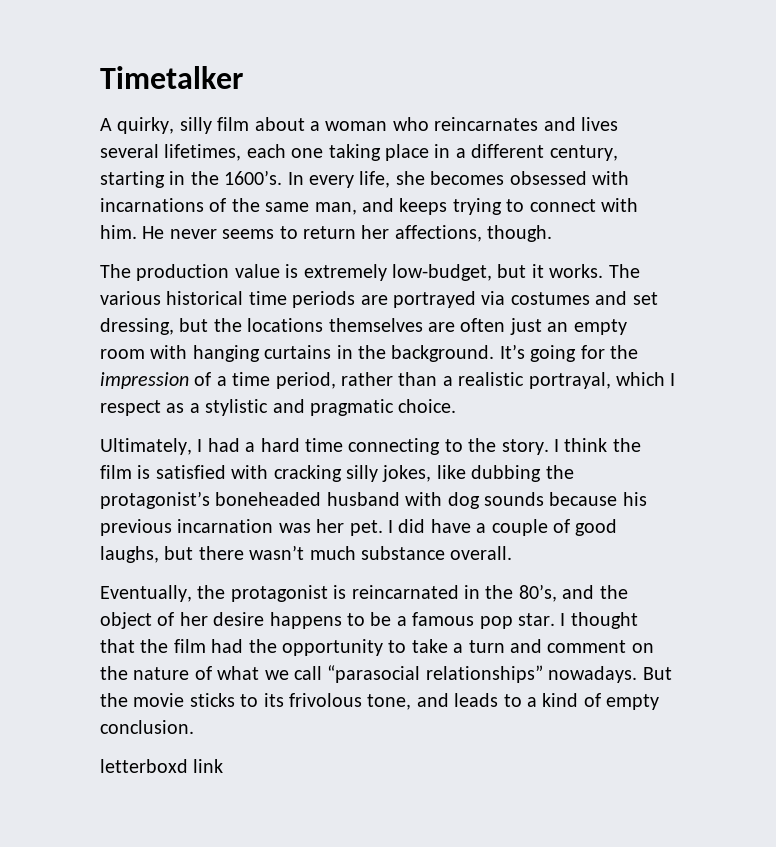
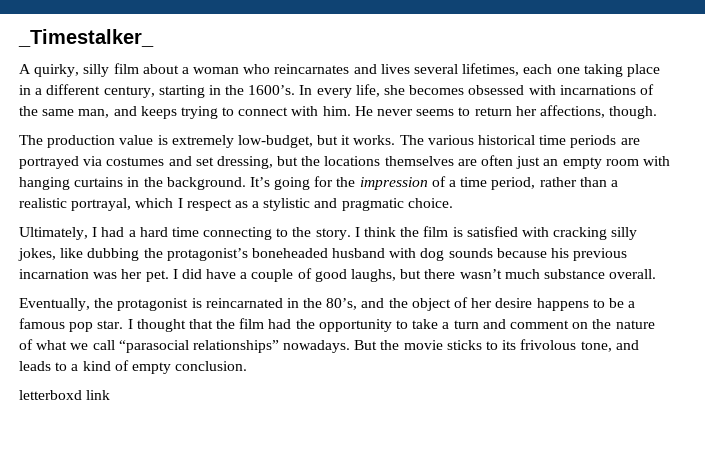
[100,66,243,89] Timetalker -> [18,29,154,47] _Timestalker_

